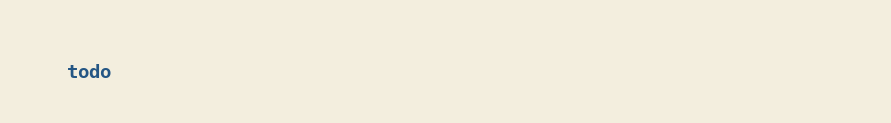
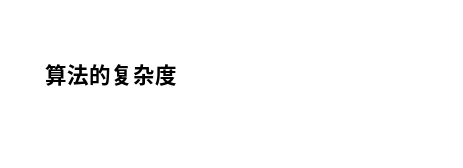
[67,64,111,78] todo -> [45,64,177,86] 算法的复杂度

